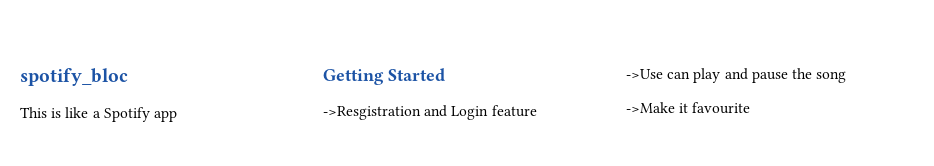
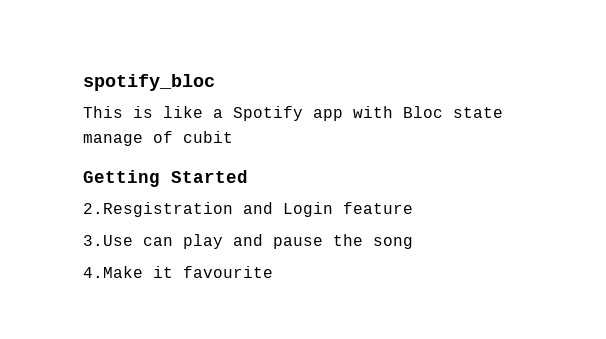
(177, 116) none -> [353,106,503,118] [83,131,233,146] with Bloc state manage of cubit
[323,106,421,120] ->Resgistration -> [83,202,233,217] 2.Resgistration
[626,69,663,79] ->Use -> [83,235,133,246] 3.Use
[626,102,675,113] ->Make -> [83,266,143,278] 4.Make

